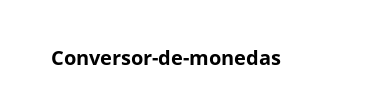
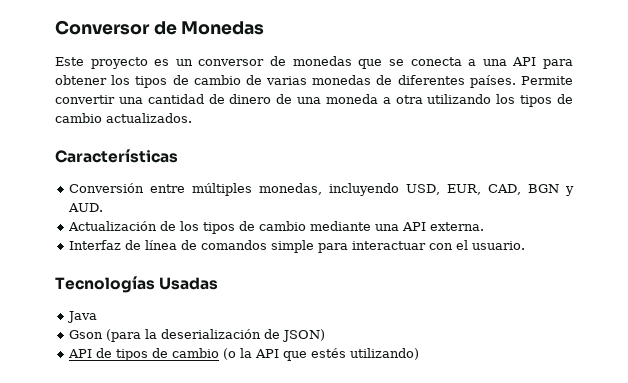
[51,50,281,65] Conversor-de-monedas -> [55,20,265,35] [55,56,574,69] [55,75,573,88] [55,94,574,107] [55,113,192,123] [55,149,178,163] [68,183,574,196] [67,203,103,212] [67,221,484,234] [68,240,525,253] [55,276,219,293] [66,311,97,323] [68,329,325,342] [67,348,419,361] Conversor de Monedas // Este proyecto es un conversor de monedas que se conecta a una API para obtener los tipos de cambio de varias monedas de diferentes países. Permite convertir una cantidad de dinero de una moneda a otra utilizando los tipos de cambio actualizados. // Características // Conversión entre múltiples monedas, incluyendo USD, EUR, CAD, BGN y AUD. // Actualización de los tipos de cambio mediante una API externa. // Interfaz de línea de comandos simple para interactuar con el usuario. // Tecnologías Usadas // Java // Gson (para la deserialización de JSON) // API de tipos de cambio (o la API que estés utilizando)

